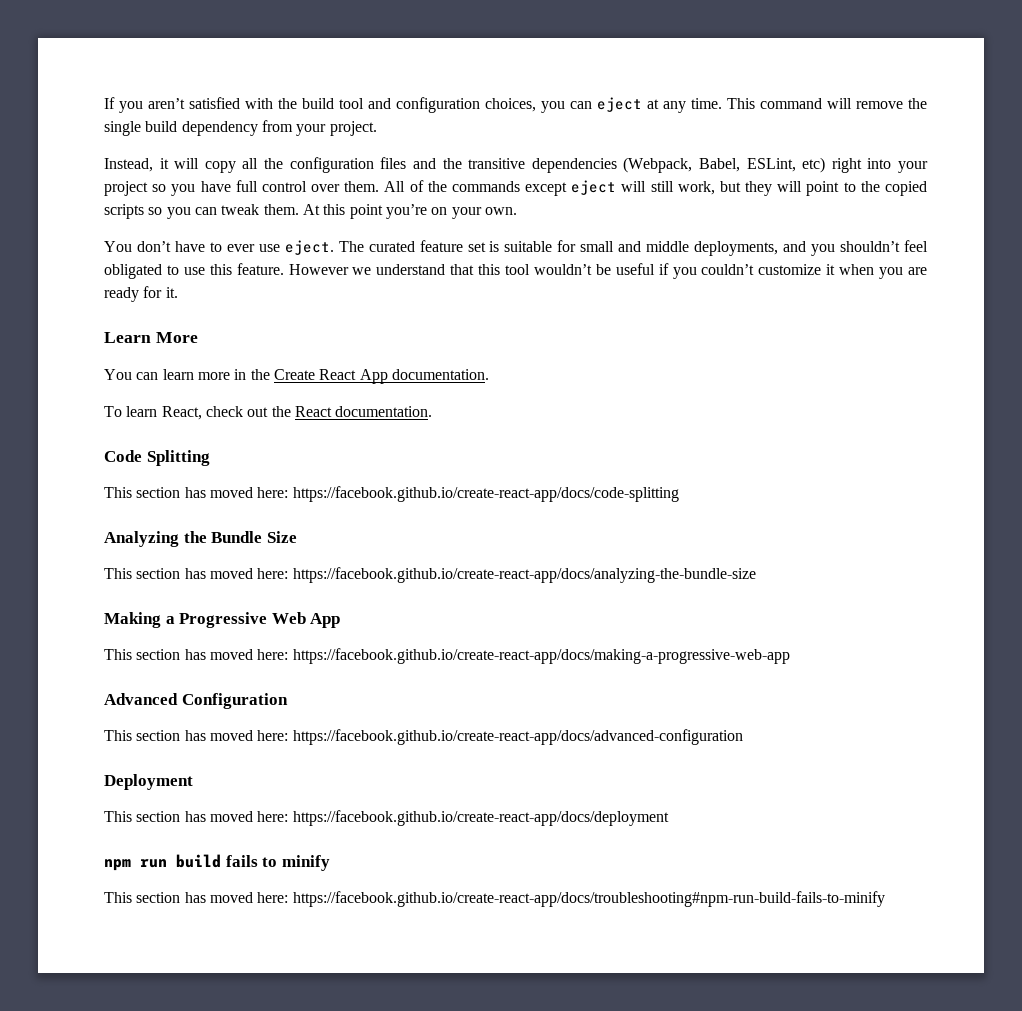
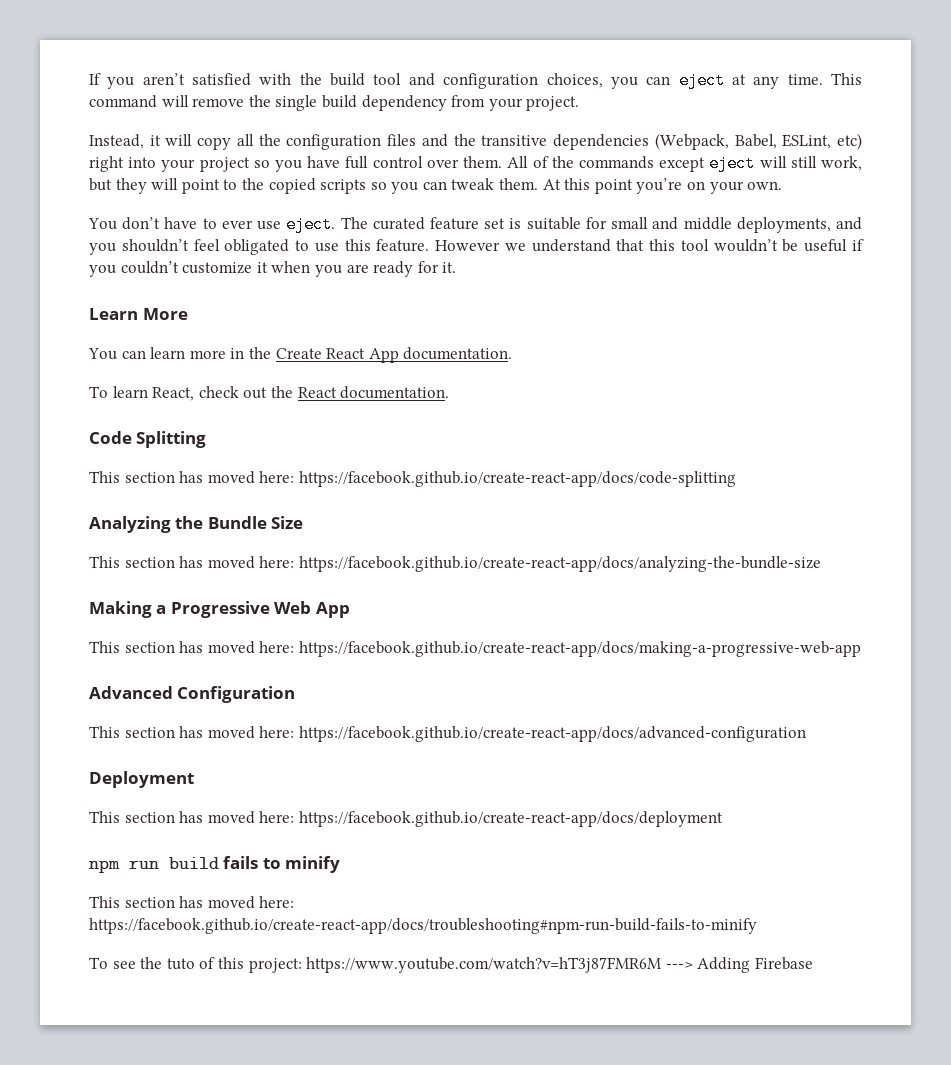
(885, 899) none -> [89,957,813,973] // To see the tuto of this project: https://www.youtube.com/watch?v=hT3j87FMR6M ---> Adding Firebase

